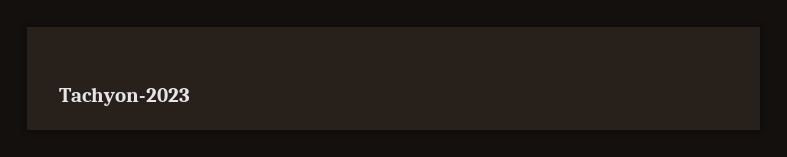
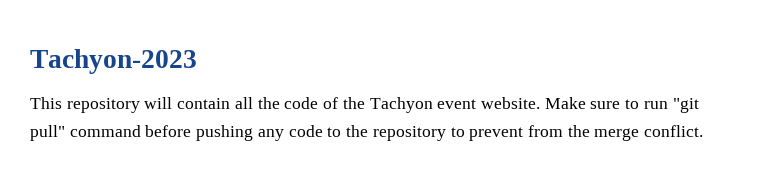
(190, 96) none -> [30,97,699,113] [30,125,704,141] // This repository will contain all the code of the Tachyon event website. Make sure to run "git pull" command before pushing any code to the repository to prevent from the merge conflict.

